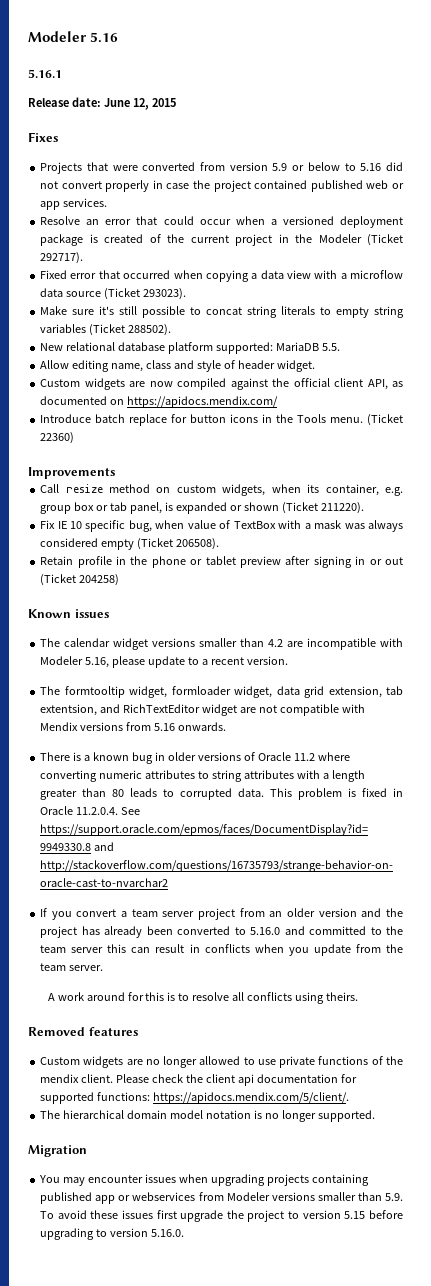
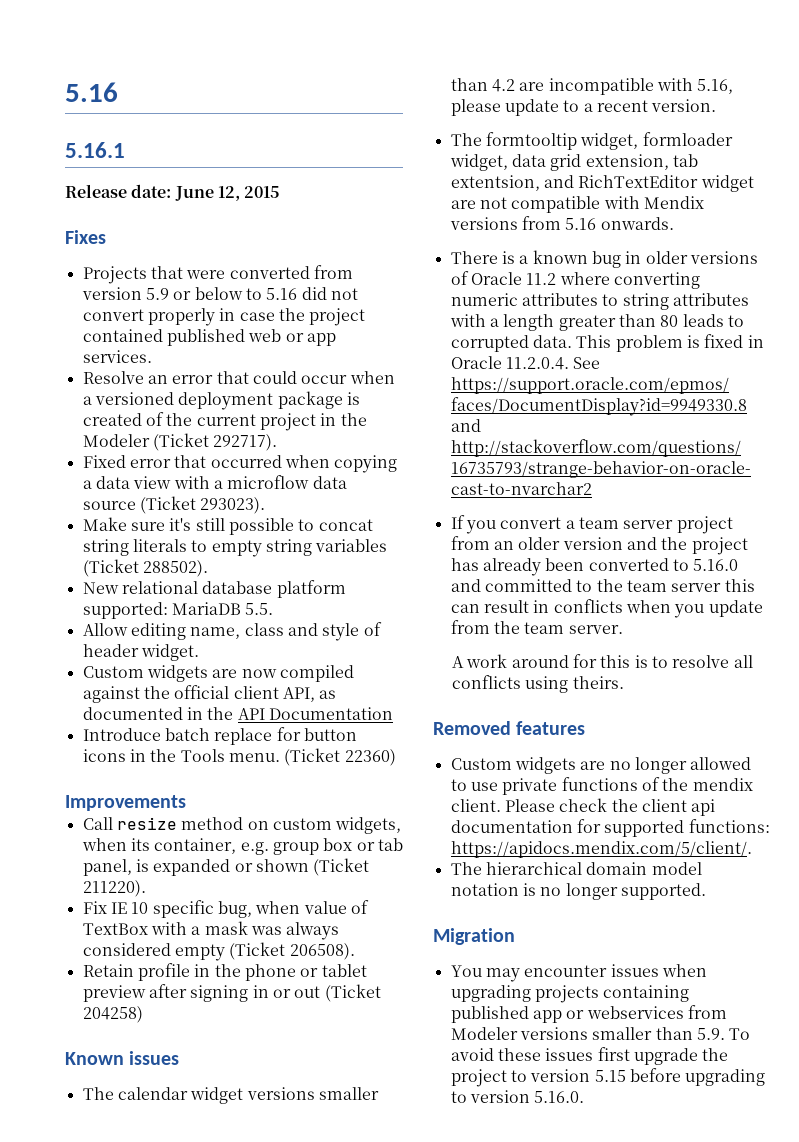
[28,31,86,42] Modeler -> (65, 92) none
[110,396,279,408] on https://apidocs.mendix.com/ -> [186,707,393,720] in the API Documentation
[40,656,84,665] Modeler -> (693, 84) none

